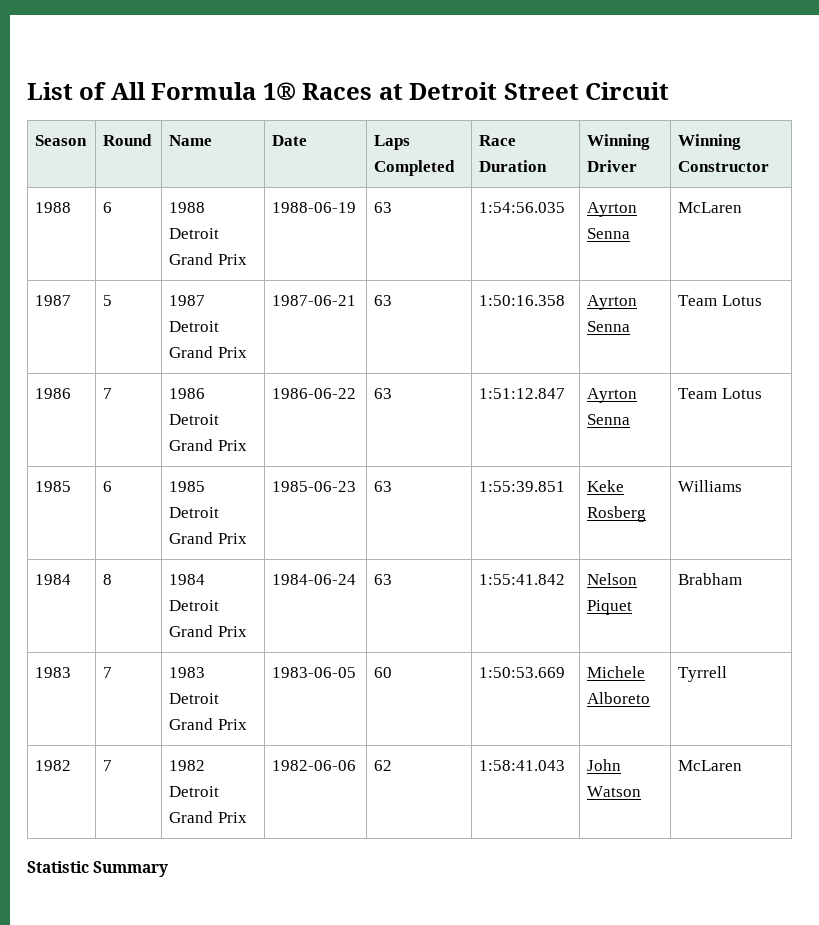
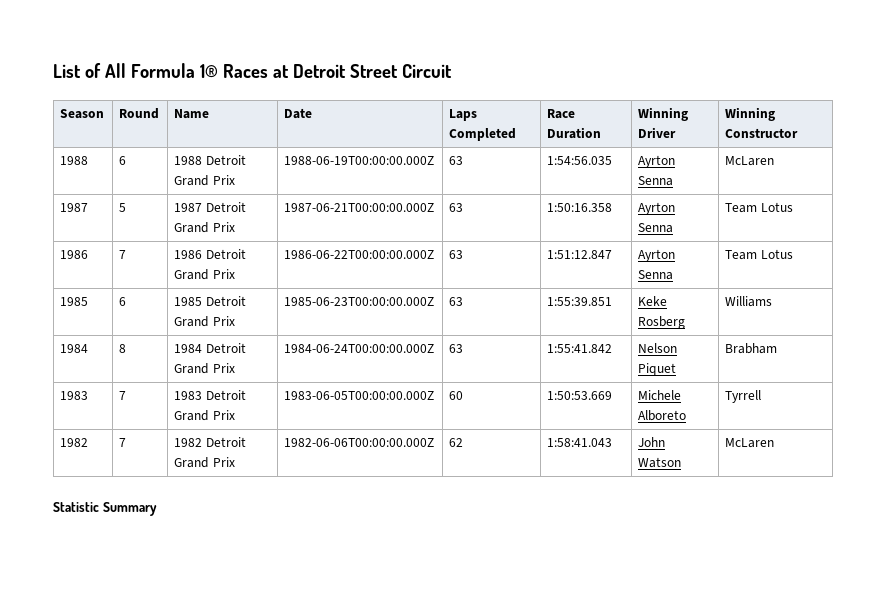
[272,202,357,213] 1988-06-19 -> [284,156,435,165] 1988-06-19T00:00:00.000Z
[272,295,357,306] 1987-06-21 -> [284,203,435,212] 1987-06-21T00:00:00.000Z
[272,388,357,399] 1986-06-22 -> [284,250,435,259] 1986-06-22T00:00:00.000Z
[272,481,357,492] 1985-06-23 -> [284,297,435,306] 1985-06-23T00:00:00.000Z
[272,574,357,585] 1984-06-24 -> [284,344,435,353] 1984-06-24T00:00:00.000Z
[272,667,357,678] 1983-06-05 -> [284,391,435,400] 1983-06-05T00:00:00.000Z
[272,760,357,771] 1982-06-06 -> [284,438,435,447] 1982-06-06T00:00:00.000Z

